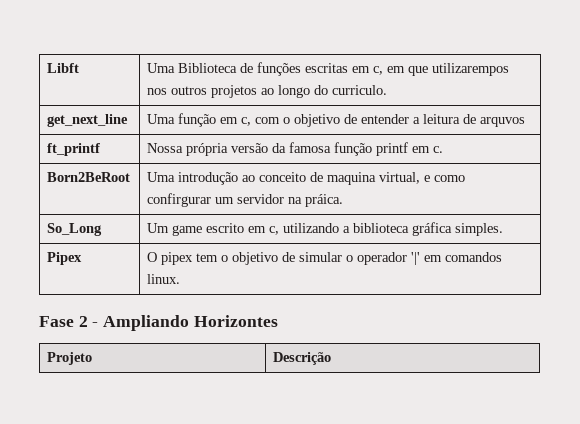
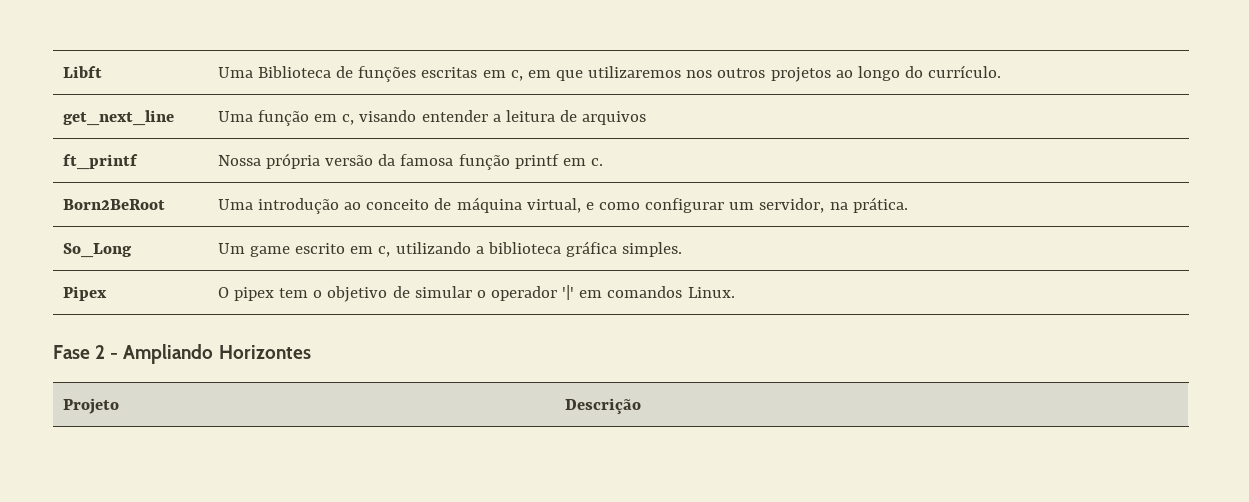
[432,63,510,76] utilizarempos -> [588,66,682,78] utilizaremos
[332,85,388,95] curriculo. -> [928,65,1002,78] currículo.
[255,114,358,127] com o objetivo de -> [359,110,417,122] visando
[480,117,526,127] arquvos -> [582,111,647,125] arquivos
[327,172,377,185] maquina -> [456,197,522,213] máquina
[147,193,344,207] confirgurar um servidor na práica. -> [645,197,908,213] configurar um servidor, na prática.
[147,274,181,284] linux. -> [687,287,735,298] Linux.

